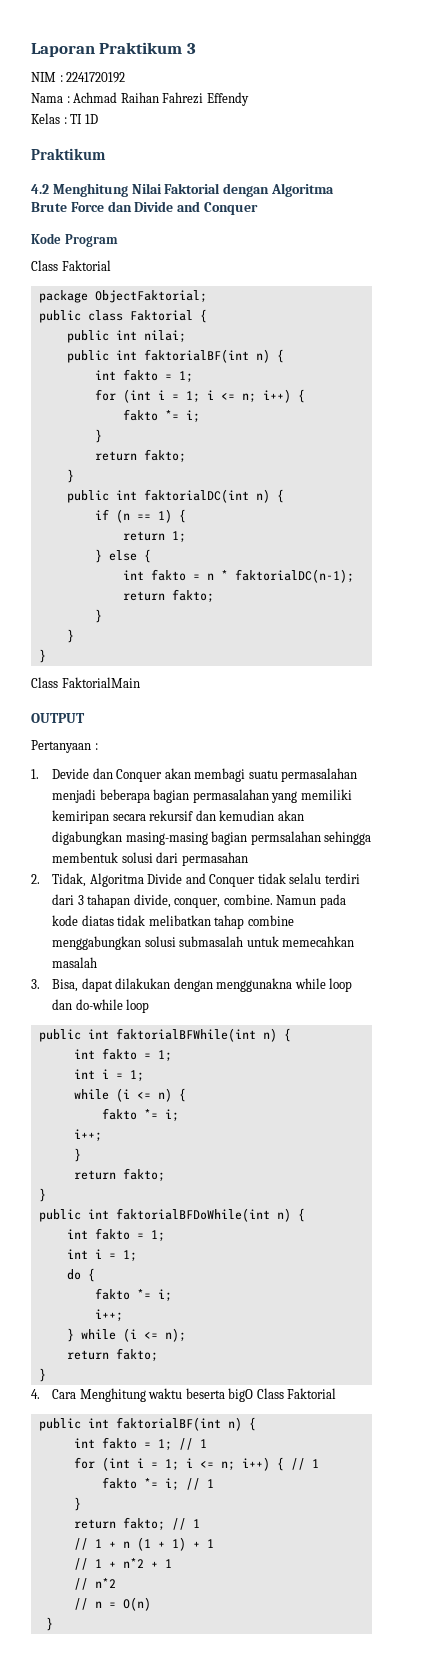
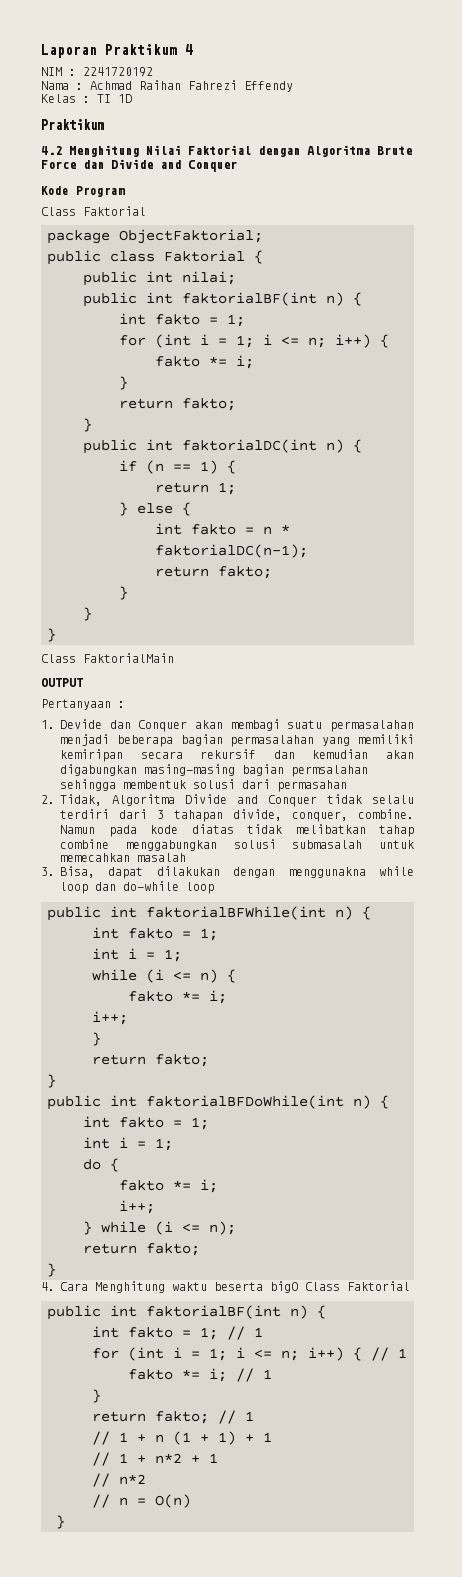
[186,43,196,54] 3 -> [185,44,193,55] 4

